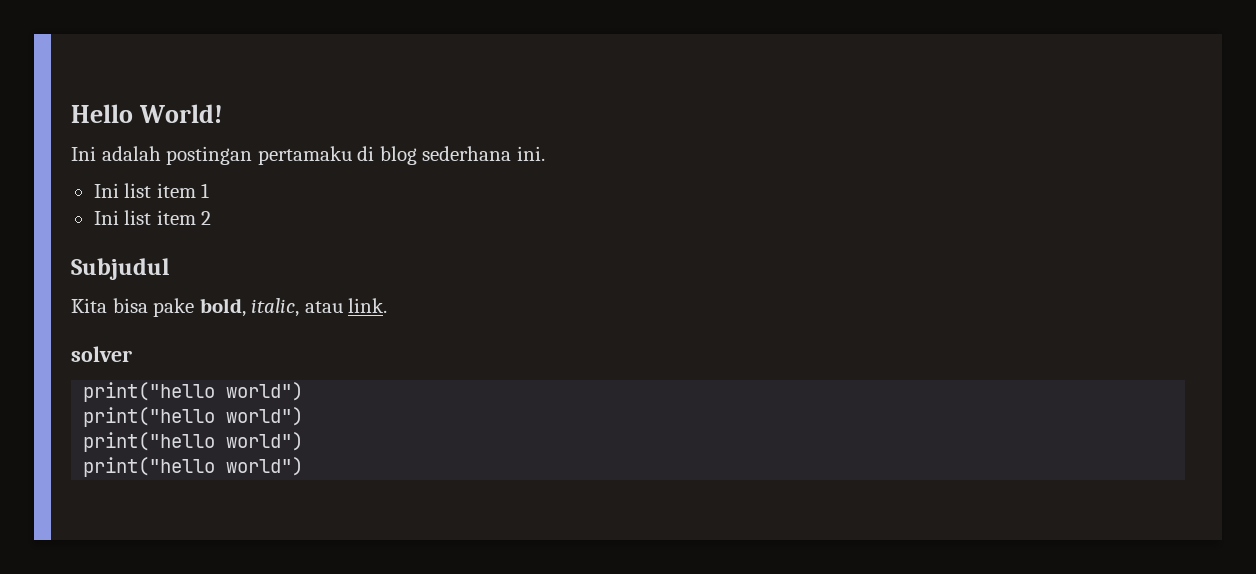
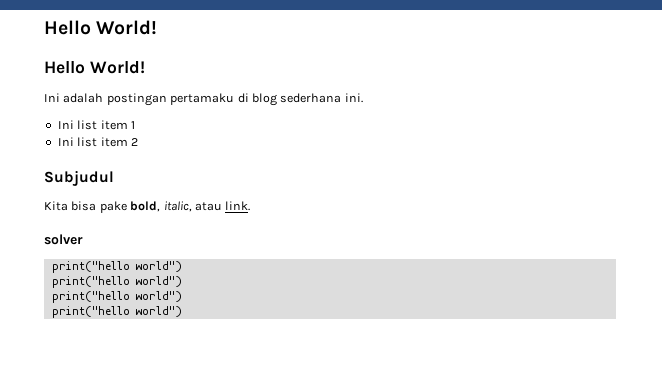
[71,104,224,123] Hello World! -> [44,20,158,35] [44,61,145,74] Hello World! // Hello World!

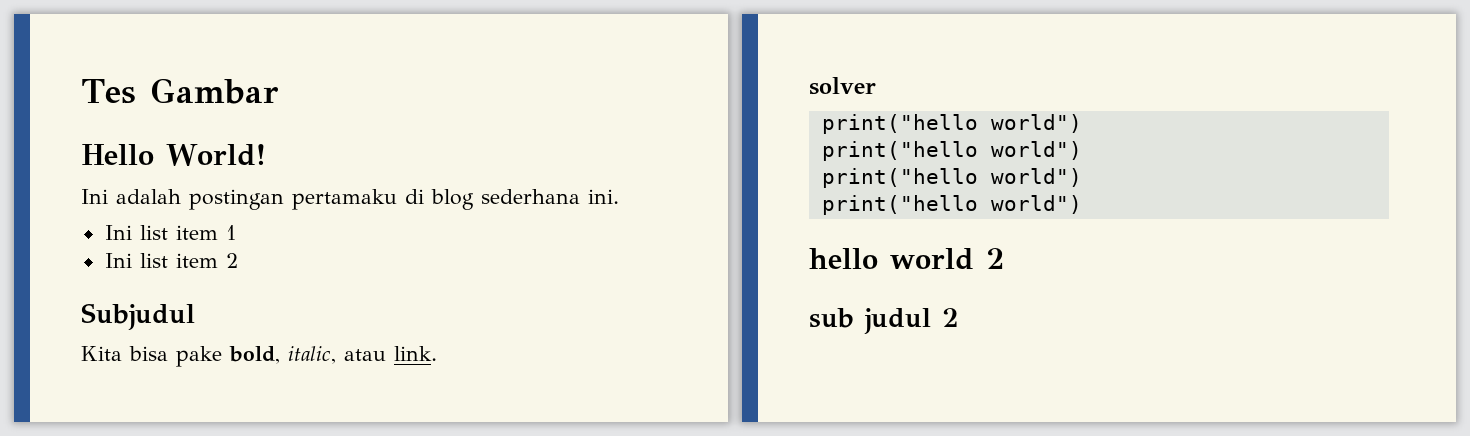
[44,20,158,35] Hello World! -> [81,78,279,104] Tes Gambar
(182, 311) none -> [809,248,1004,270] [809,308,959,334] // hello world 2 // sub judul 2

